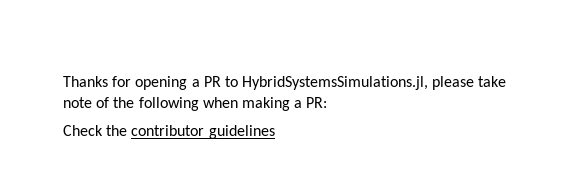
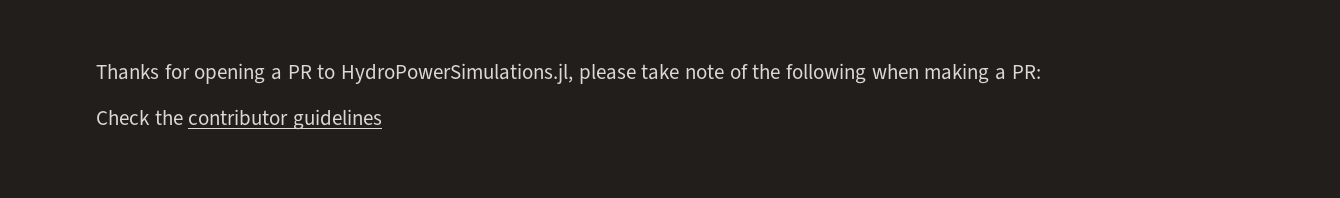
[242,76,429,90] HybridSystemsSimulations.jl, -> [341,63,574,84] HydroPowerSimulations.jl,

